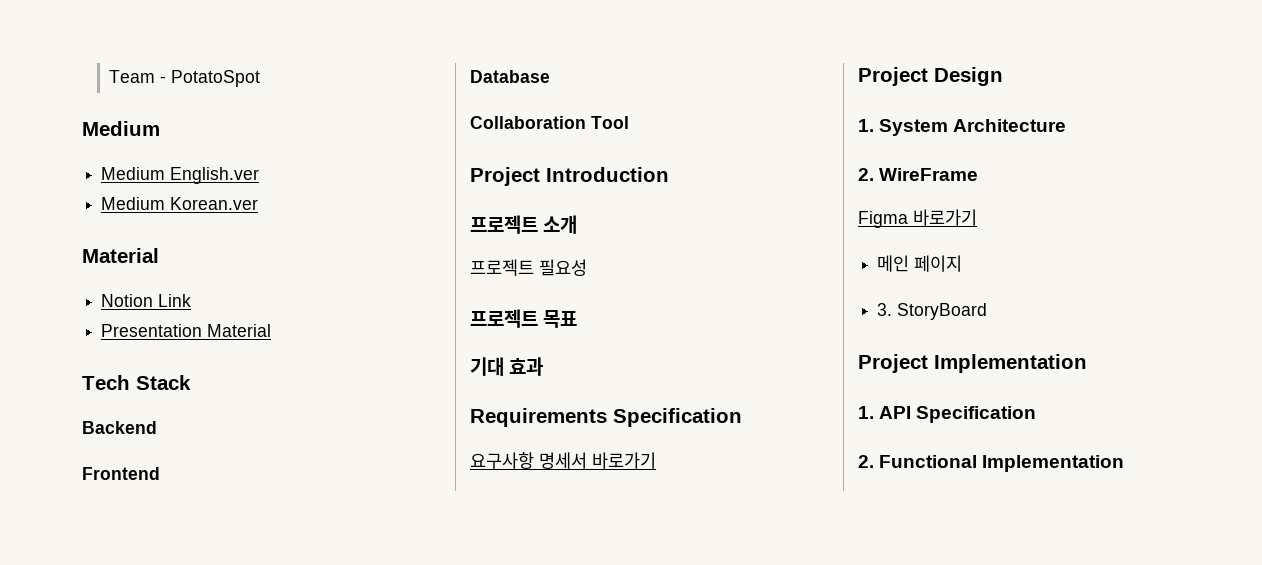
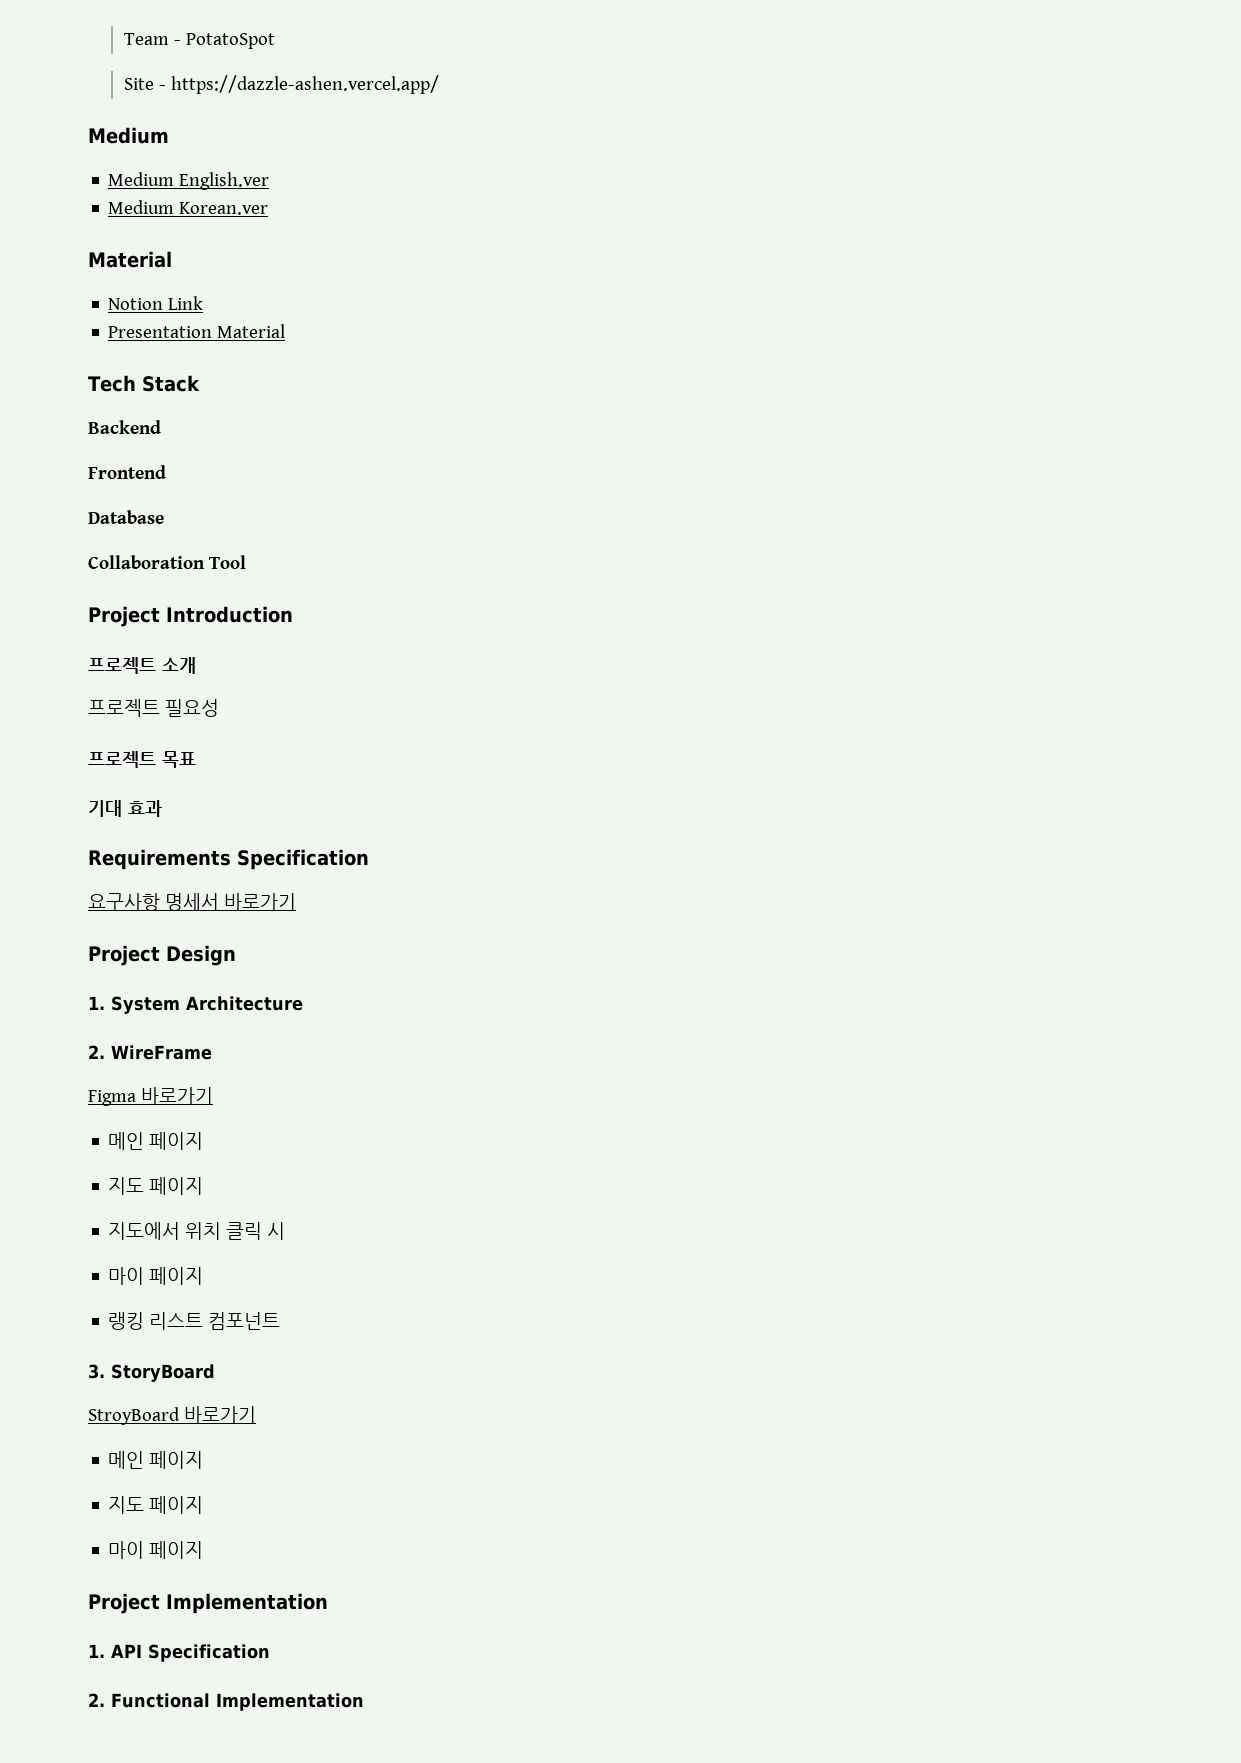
(261, 78) none -> [123,75,439,94] // Site - https://dazzle-ashen.vercel.app/
[877,303,988,320] 3. StoryBoard -> [108,1177,204,1195] [108,1222,286,1240] [108,1267,204,1285] [108,1312,281,1330] [88,1364,215,1382] [88,1406,256,1425] [108,1451,204,1469] [108,1496,204,1514] [108,1541,204,1559] 지도 페이지 // 지도에서 위치 클릭 시 // 마이 페이지 // 랭킹 리스트 컴포넌트 // 3. StoryBoard // StroyBoard 바로가기 // 메인 페이지 // 지도 페이지 // 마이 페이지

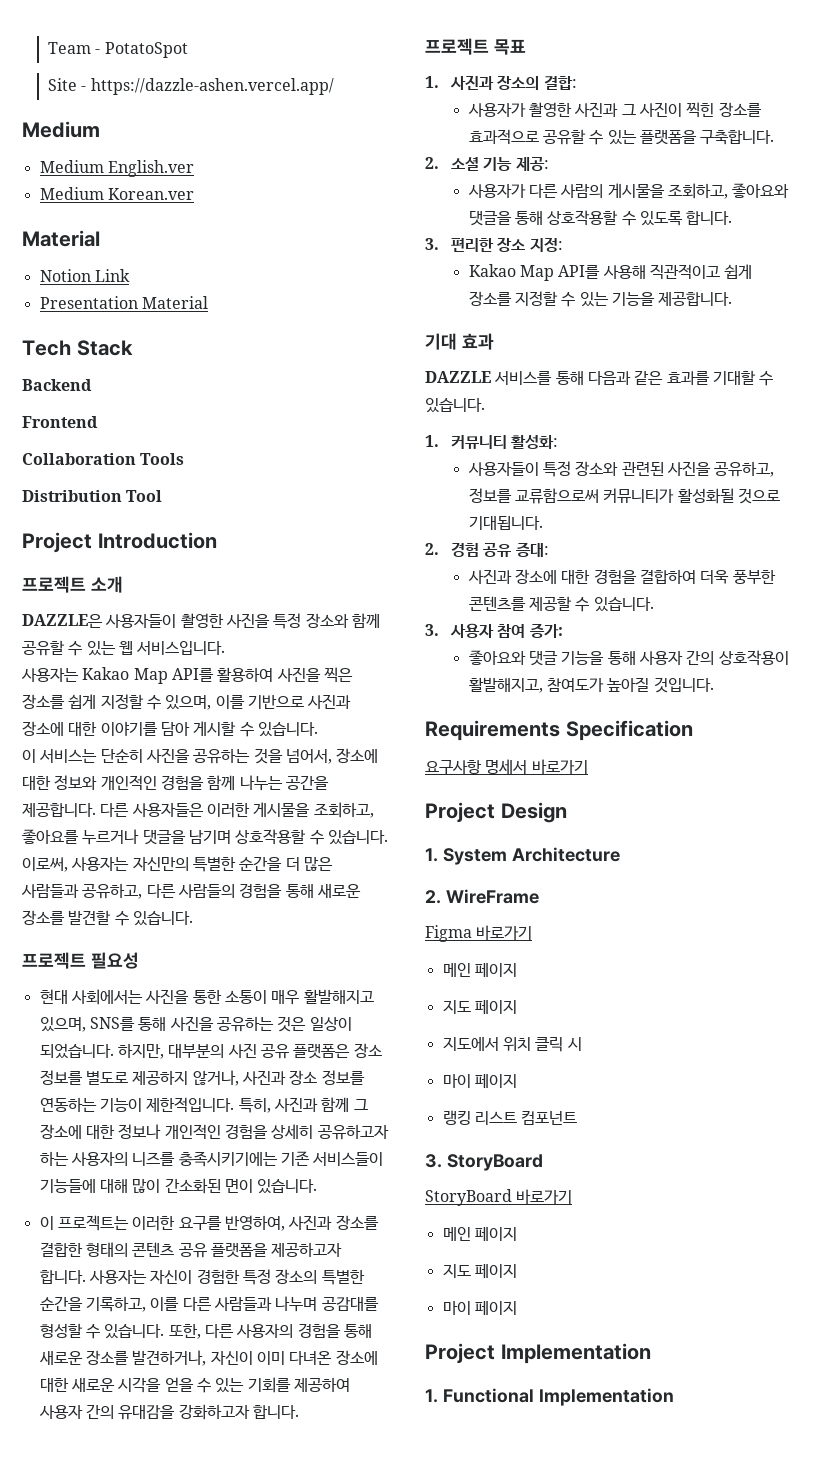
[88,510,164,524] [88,555,205,569] Database // Collaboration -> [22,453,185,465] [22,490,122,502] Collaboration Tools // Distribution
[88,699,219,717] [88,751,196,768] [88,800,162,817] 프로젝트 필요성 // 프로젝트 목표 // 기대 효과 -> [22,613,380,629] [22,640,226,656] [21,667,353,684] [22,694,352,710] [22,721,318,737] [22,748,379,764] [22,775,329,791] [22,802,374,818] [22,829,388,845] [22,856,333,872] [21,883,361,899] [22,910,193,926] [22,952,139,969] [39,989,374,1005] [39,1016,352,1032] [39,1043,382,1059] [39,1070,365,1086] [39,1097,368,1113] [39,1124,389,1140] [39,1151,384,1167] [39,1178,318,1194] [39,1215,379,1231] [39,1242,343,1258] [39,1269,365,1285] [39,1296,379,1312] [39,1323,372,1339] [38,1350,378,1366] [39,1377,350,1393] [38,1404,299,1420] [425,38,526,55] [425,75,577,90] [467,102,762,118] [468,129,775,145] [425,157,549,171] [467,183,790,199] [468,210,733,226] [425,237,563,252] [468,264,753,281] [468,291,733,307] [425,333,494,350] [425,370,774,386] [425,398,485,413] [425,435,559,449] [467,461,775,477] [468,488,780,504] [468,516,543,530] [425,542,549,557] [467,569,776,584] [468,596,654,612] [425,623,563,638] [468,650,789,666] [468,677,714,693] DAZZLE은 사용자들이 촬영한 사진을 특정 장소와 함께 공유할 수 있는 웹 서비스입니다. // 사용자는 Kakao Map API를 활용하여 사진을 찍은 장소를 쉽게 지정할 수 있으며, 이를 기반으로 사진과 장소에 대한 이야기를 담아 게시할 수 있습니다. // 이 서비스는 단순히 사진을 공유하는 것을 넘어서, 장소에 대한 정보와 개인적인 경험을 함께 나누는 공간을 제공합니다. 다른 사용자들은 이러한 게시물을 조회하고, 좋아요를 누르거나 댓글을 남기며 상호작용할 수 있습니다. 이로써, 사용자는 자신만의 특별한 순간을 더 많은 사람들과 공유하고, 다른 사람들의 경험을 통해 새로운 장소를 발견할 수 있습니다. // 프로젝트 필요성 // 현대 사회에서는 사진을 통한 소통이 매우 활발해지고 있으며, SNS를 통해 사진을 공유하는 것은 일상이 되었습니다. 하지만, 대부분의 사진 공유 플랫폼은 장소 정보를 별도로 제공하지 않거나, 사진과 장소 정보를 연동하는 기능이 제한적입니다. 특히, 사진과 함께 그 장소에 대한 정보나 개인적인 경험을 상세히 공유하고자 하는 사용자의 니즈를 충족시키기에는 기존 서비스들이 기능들에 대해 많이 간소화된 면이 있습니다. // 이 프로젝트는 이러한 요구를 반영하여, 사진과 장소를 결합한 형태의 콘텐츠 공유 플랫폼을 제공하고자 합니다. 사용자는 자신이 경험한 특정 장소의 특별한 순간을 기록하고, 이를 다른 사람들과 나누며 공감대를 형성할 수 있습니다. 또한, 다른 사용자의 경험을 통해 새로운 장소를 발견하거나, 자신이 이미 다녀온 장소에 대한 새로운 시각을 얻을 수 있는 기회를 제공하여 사용자 간의 유대감을 강화하고자 합니다. // 프로젝트 목표 // 1. 사진과 장소의 결합: // 사용자가 촬영한 사진과 그 사진이 찍힌 장소를 효과적으로 공유할 수 있는 플랫폼을 구축합니다. // 2. 소셜 기능 제공: // 사용자가 다른 사람의 게시물을 조회하고, 좋아요와 댓글을 통해 상호작용할 수 있도록 합니다. // 3. 편리한 장소 지정: // Kakao Map API를 사용해 직관적이고 쉽게 장소를 지정할 수 있는 기능을 제공합니다. // 기대 효과 // DAZZLE 서비스를 통해 다음과 같은 효과를 기대할 수 있습니다. // 1. 커뮤니티 활성화: // 사용자들이 특정 장소와 관련된 사진을 공유하고, 정보를 교류함으로써 커뮤니티가 활성화될 것으로 기대됩니다. // 2. 경험 공유 증대: // 사진과 장소에 대한 경험을 결합하여 더욱 풍부한 콘텐츠를 제공할 수 있습니다. // 3. 사용자 참여 증가: // 좋아요와 댓글 기능을 통해 사용자 간의 상호작용이 활발해지고, 참여도가 높아질 것입니다.
[88,1407,180,1425] StroyBoard -> [425,1189,512,1206] StoryBoard
[111,1644,270,1662] [88,1693,105,1707] API Specification // 2. -> (438, 1396) none

